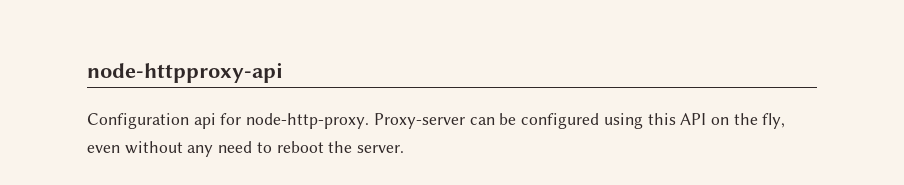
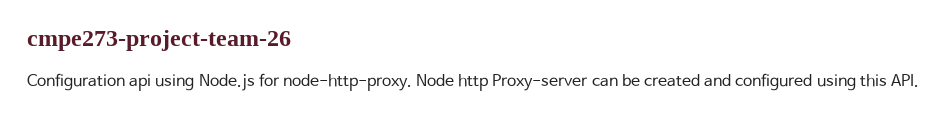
[87,62,283,83] node-httpproxy-api -> [27,30,291,51] cmpe273-project-team-26
[220,113,370,129] for node-http-proxy. -> [155,73,489,91] using Node.js for node-http-proxy. Node http
(517, 119) none -> [644,74,732,87] created and
[680,113,786,129] [87,141,405,157] API on the fly, even without any need to reboot the server. -> [890,74,919,87] API.

